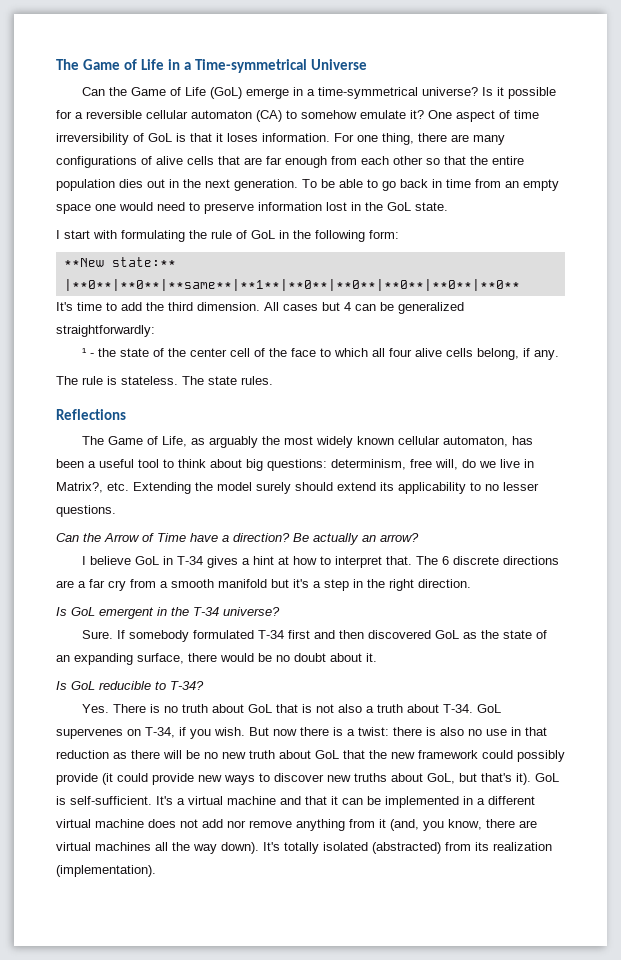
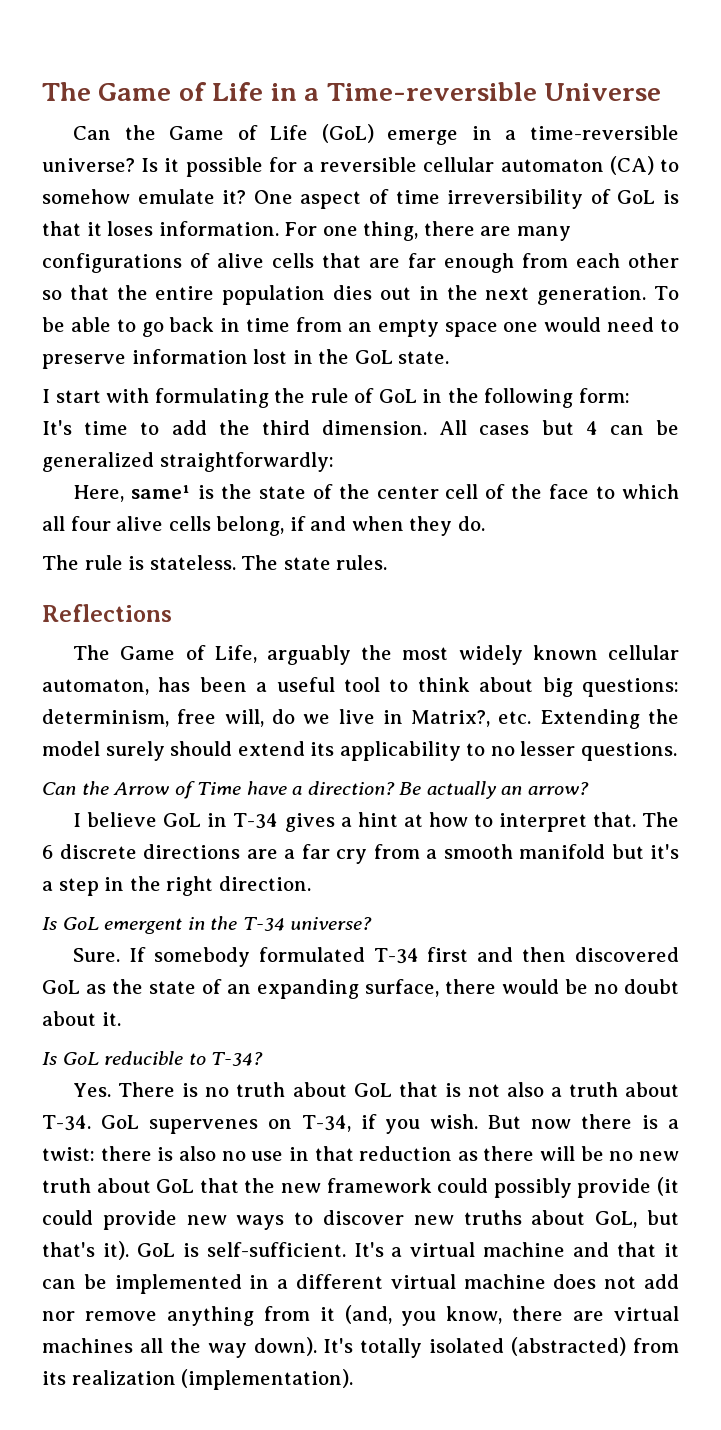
[195,59,308,73] Time-symmetrical -> [326,82,537,101] Time-reversible
[318,87,419,99] time-symmetrical -> [530,125,680,140] time-reversible
[63,257,176,267] [63,279,520,291] // **New state:** |**0**|**0**|**same**|**1**|**0**|**0**|**0**|**0**|**0** -> (630, 395) none
[82,348,95,357] ¹ - -> [73,485,215,502] Here, same¹ is
[534,350,560,360] any. -> [310,516,485,536] and when they do.
[191,438,206,445] as -> (257, 654) none

